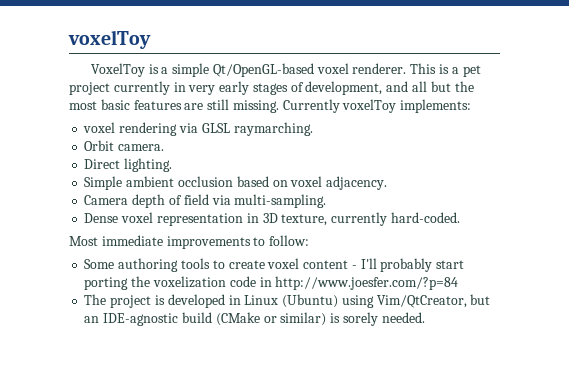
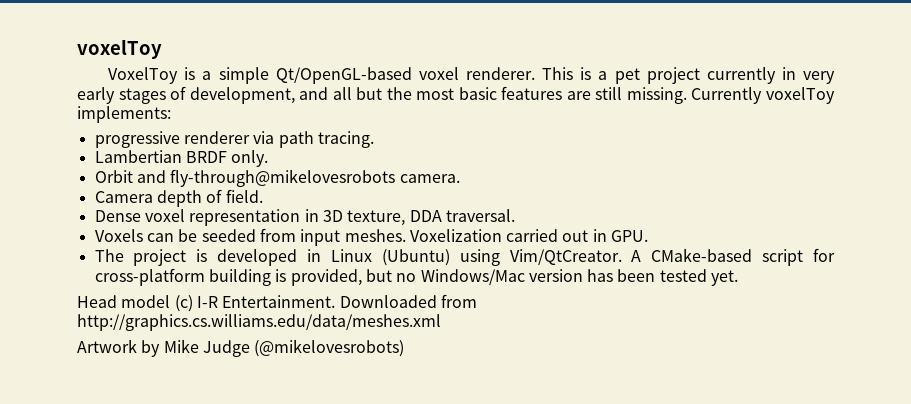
[83,122,313,136] voxel rendering via GLSL raymarching. -> [94,131,374,148] [94,150,269,167] progressive renderer via path tracing. // Lambertian BRDF only.
(115, 145) none -> [136,169,396,187] and fly-through@mikelovesrobots
[84,158,173,172] [84,176,388,190] // Direct lighting. // Simple ambient occlusion based on voxel adjacency. -> (460, 178) none
[183,194,327,208] field via multi-sampling. -> [225,189,263,203] field.
[331,212,460,226] [69,235,310,249] [84,258,465,272] [84,276,459,290] currently hard-coded. // Most immediate improvements to follow: // Some authoring tools to create voxel content - I'll probably start porting the voxelization code in http://www.joesfer.com/?p=84 -> [409,209,515,222] [94,228,649,246] DDA traversal. // Voxels can be seeded from input meshes. Voxelization carried out in GPU.
[376,294,491,308] [84,312,425,326] Vim/QtCreator, but an IDE-agnostic build (CMake or similar) is sorely needed. -> [509,248,836,266] [94,268,739,286] [77,294,477,312] [77,314,441,331] [77,339,405,357] Vim/QtCreator. A CMake-based script for cross-platform building is provided, but no Windows/Mac version has been tested yet. // Head model (c) I-R Entertainment. Downloaded from http://graphics.cs.williams.edu/data/meshes.xml // Artwork by Mike Judge (@mikelovesrobots)

